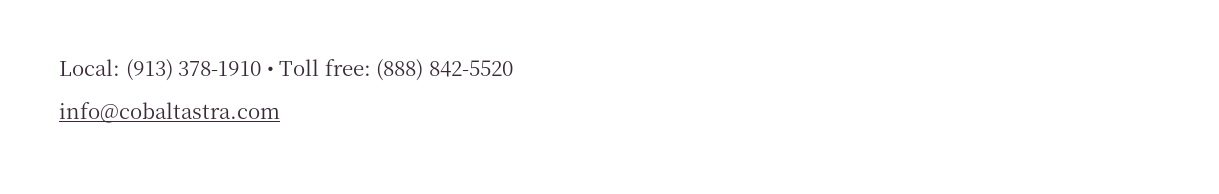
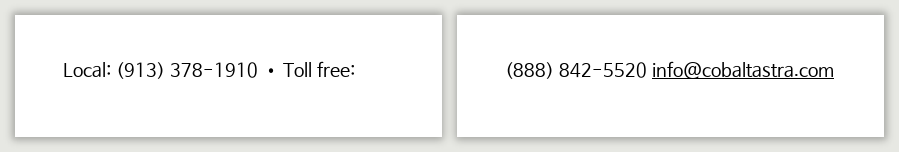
(513, 68) // -> (647, 70) none

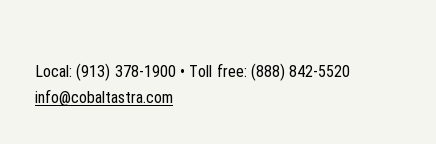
[169,62,258,78] 378-1910 -> [114,65,176,77] 378-1900
(647, 70) none -> (351, 71) //

